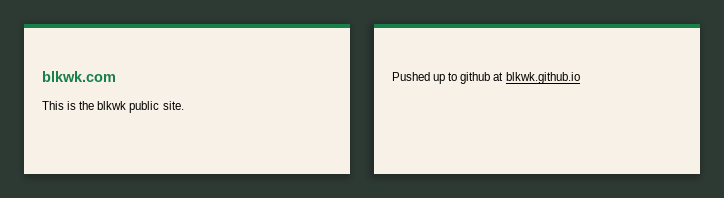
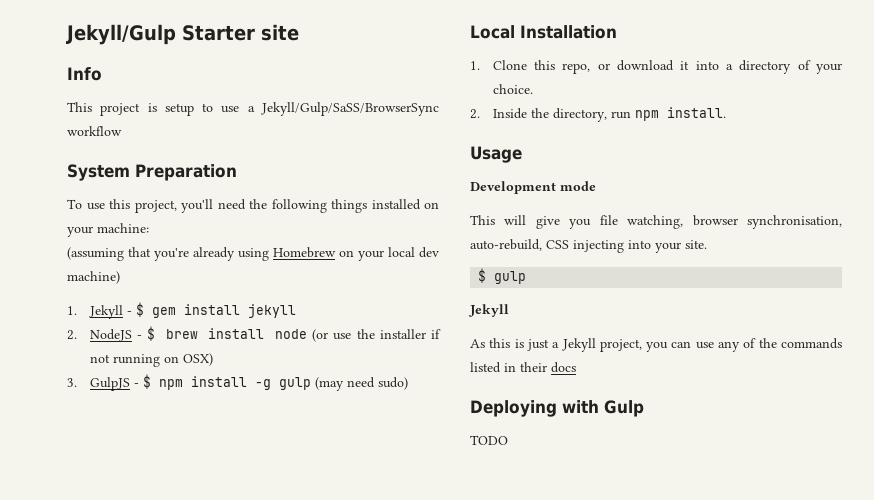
[42,71,116,82] [42,101,184,113] [392,72,580,84] blkwk.com // This is the blkwk public site. // Pushed up to github at blkwk.github.io -> [66,24,299,45] [67,67,102,81] [67,102,439,116] [67,126,122,136] [67,164,237,181] [67,199,439,213] [67,223,149,237] [67,247,439,261] [67,271,120,284] [67,302,296,319] [67,326,441,342] [89,353,213,367] [67,374,408,391] [470,25,617,39] [470,60,842,74] [492,84,533,94] [470,107,726,122] [470,146,522,163] [470,181,596,194] [470,215,842,229] [470,239,707,253] [478,268,527,284] [469,304,509,317] [470,338,842,352] [470,362,576,373] [470,400,644,417] [470,435,508,445] Jekyll/Gulp Starter site // Info // This project is setup to use a Jekyll/Gulp/SaSS/BrowserSync workflow // System Preparation // To use this project, you'll need the following things installed on your machine: // (assuming that you're already using Homebrew on your local dev machine) // 1. Jekyll - $ gem install jekyll // 2. NodeJS - $ brew install node (or use the installer if not running on OSX) // 3. GulpJS - $ npm install -g gulp (may need sudo) // Local Installation // 1. Clone this repo, or download it into a directory of your choice. // 2. Inside the directory, run npm install. // Usage // Development mode // This will give you file watching, browser synchronisation, auto-rebuild, CSS injecting into your site. // $ gulp // Jekyll // As this is just a Jekyll project, you can use any of the commands listed in their docs // Deploying with Gulp // TODO

